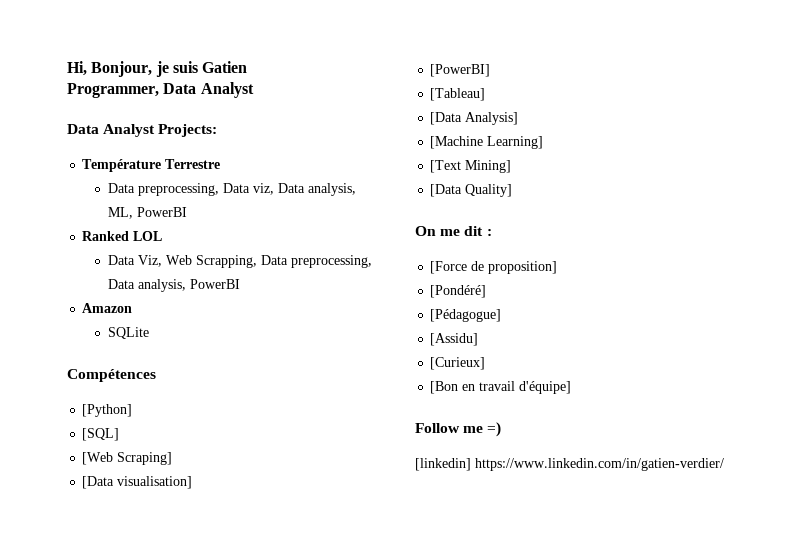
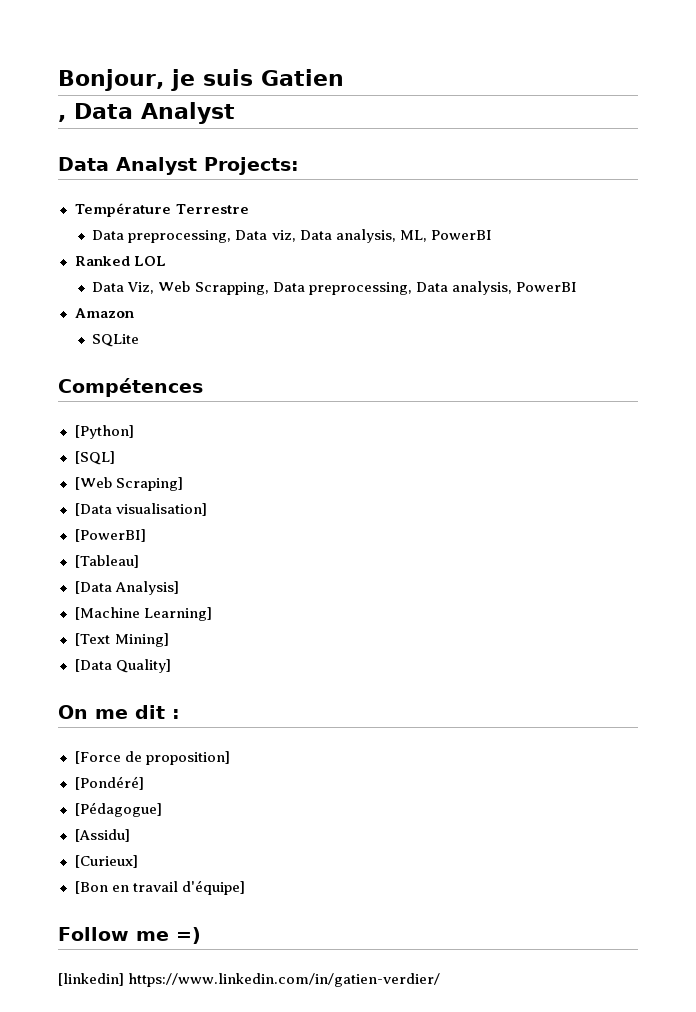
[67,61,87,76] Hi, -> (58, 80) none
[67,83,159,98] Programmer, -> [58,115,66,122] ,

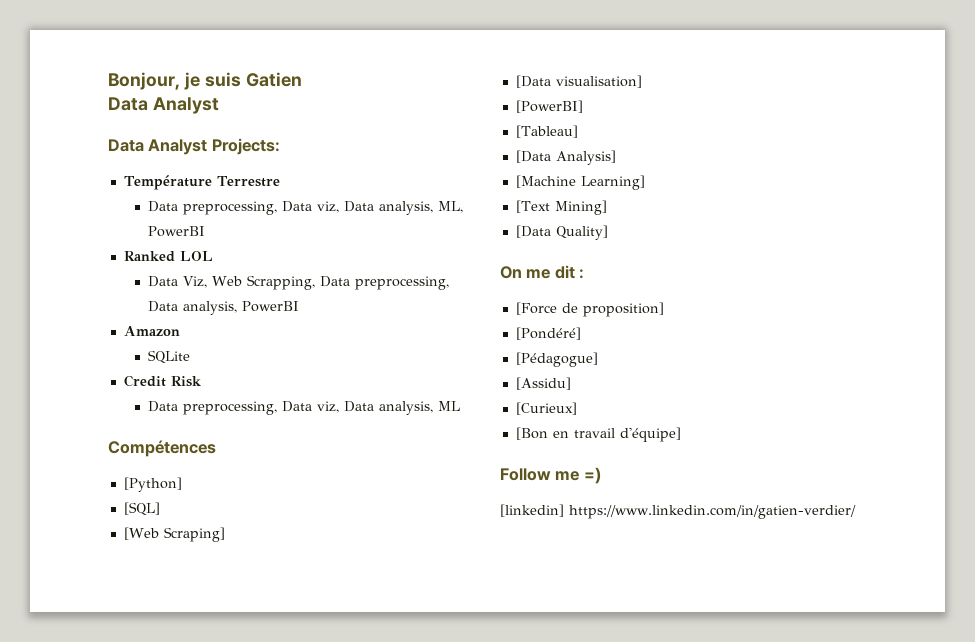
[58,115,66,122] , -> (302, 79) none
(140, 340) none -> [123,375,202,387] [148,401,461,415] // Credit Risk // Data preprocessing, Data viz, Data analysis, ML

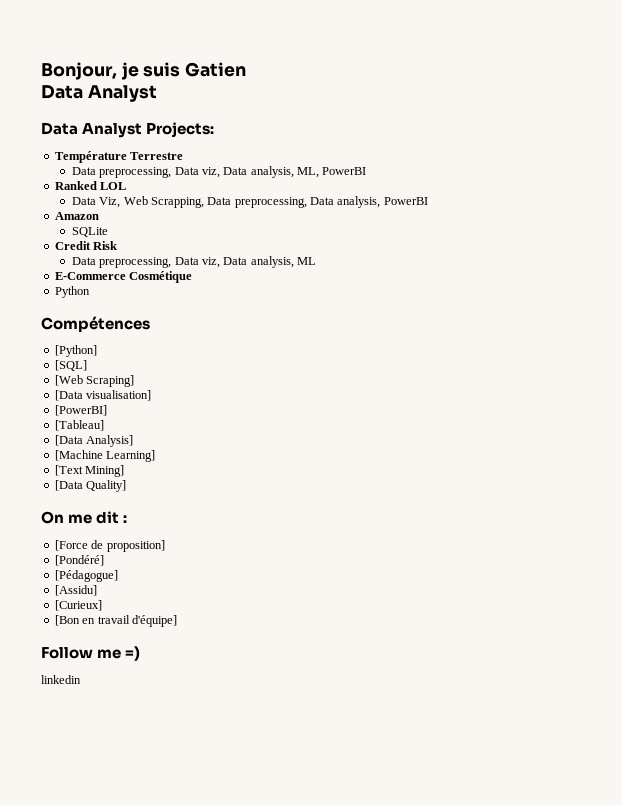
(461, 406) none -> [54,271,193,283] [54,286,90,298] // E-Commerce Cosmétique // Python
[500,504,856,519] [linkedin] https://www.linkedin.com/in/gatien-verdier/ -> [41,675,81,684] linkedin

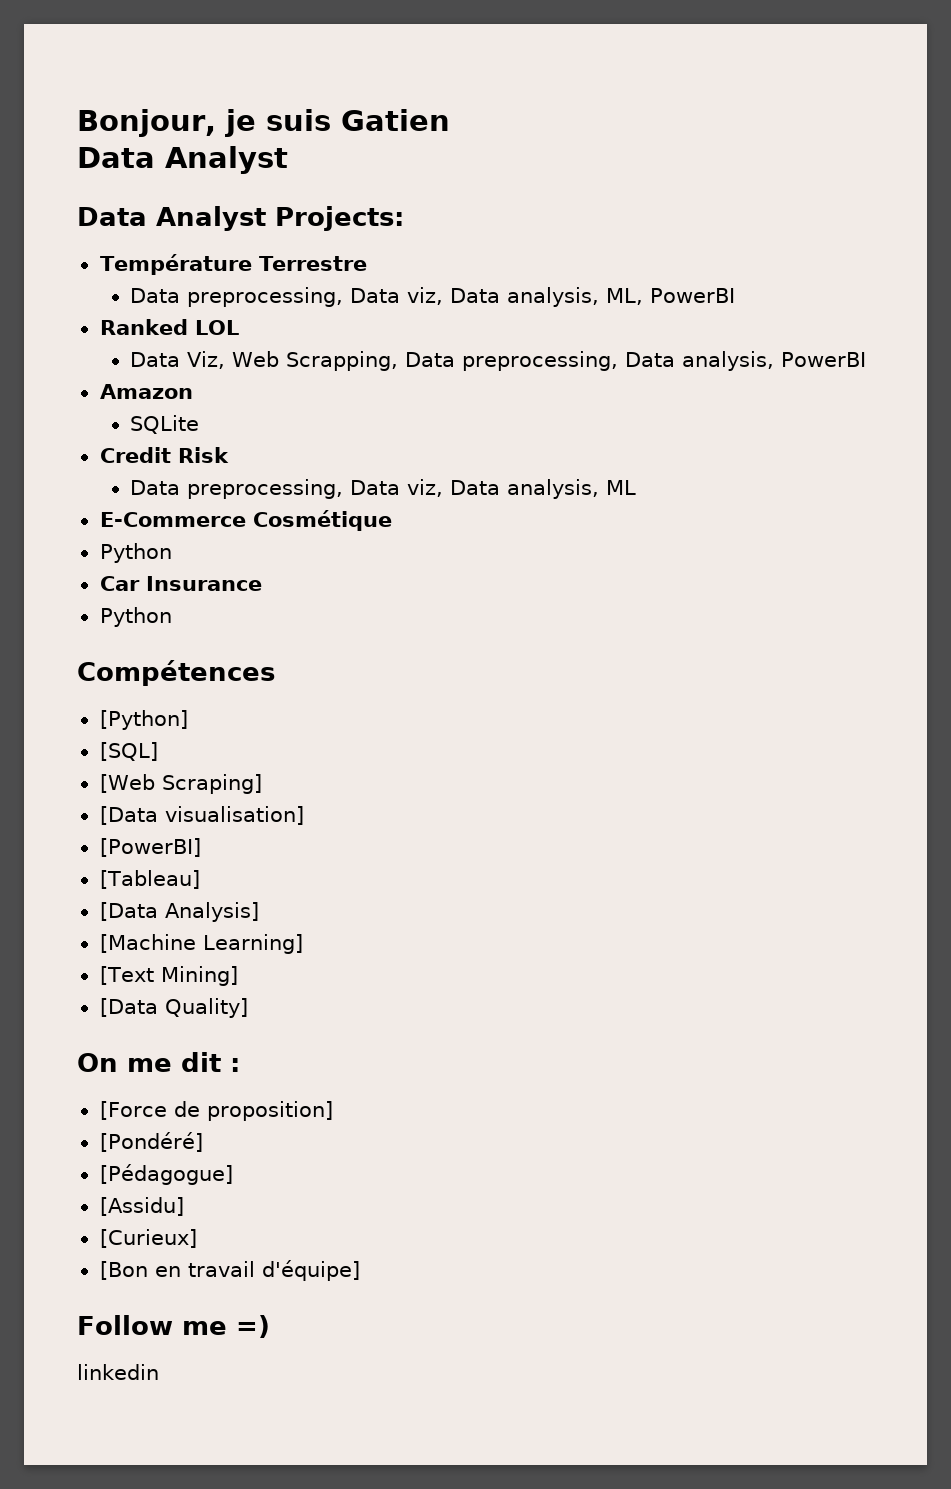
(90, 292) none -> [99,576,262,591] [99,607,172,627] // Car Insurance // Python

